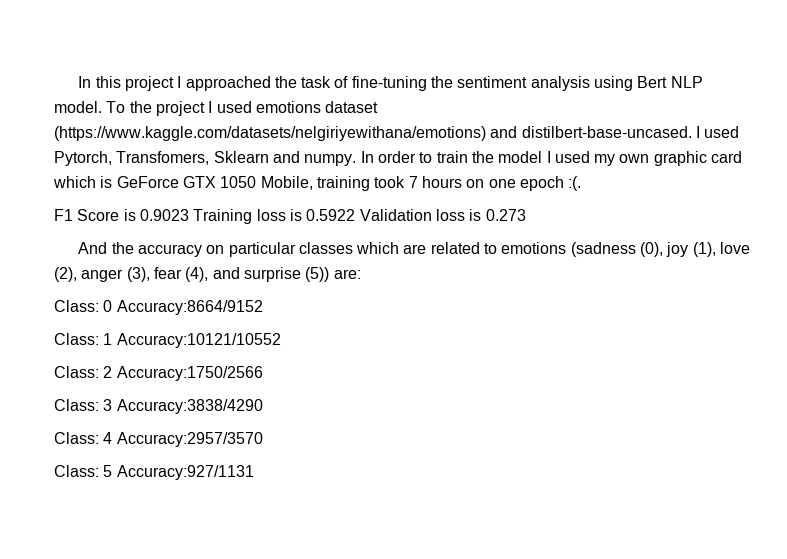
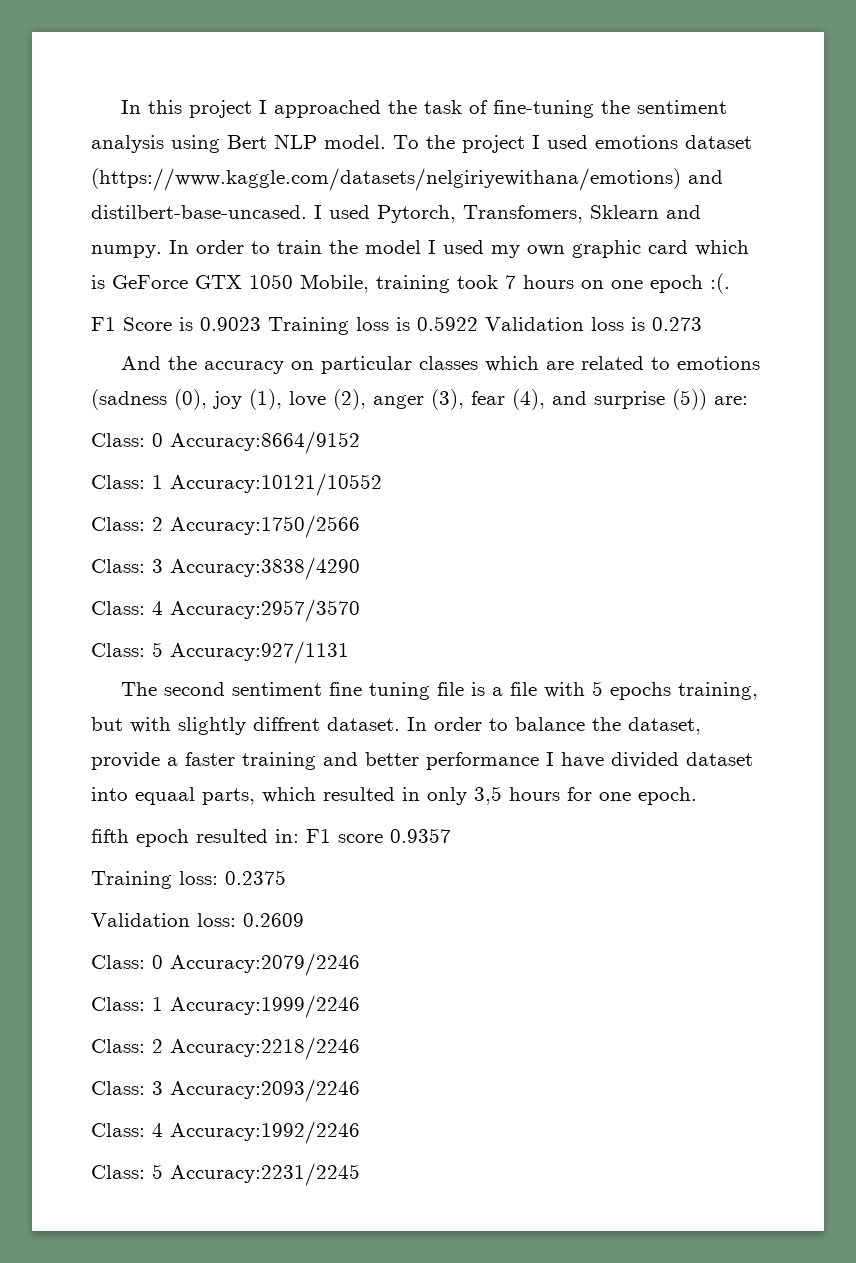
(254, 472) none -> [121,681,759,700] [91,717,701,735] [91,752,753,770] [91,786,697,805] [91,828,451,847] [91,870,286,889] [91,913,304,927] [91,953,360,976] [91,995,360,1018] [91,1037,360,1060] [91,1079,360,1102] [91,1121,360,1144] [91,1163,360,1186] // The second sentiment fine tuning file is a file with 5 epochs training, but with slightly diffrent dataset. In order to balance the dataset, provide a faster training and better performance I have divided dataset into equaal parts, which resulted in only 3,5 hours for one epoch. // fifth epoch resulted in: F1 score 0.9357 // Training loss: 0.2375 // Validation loss: 0.2609 // Class: 0 Accuracy:2079/2246 // Class: 1 Accuracy:1999/2246 // Class: 2 Accuracy:2218/2246 // Class: 3 Accuracy:2093/2246 // Class: 4 Accuracy:1992/2246 // Class: 5 Accuracy:2231/2245

